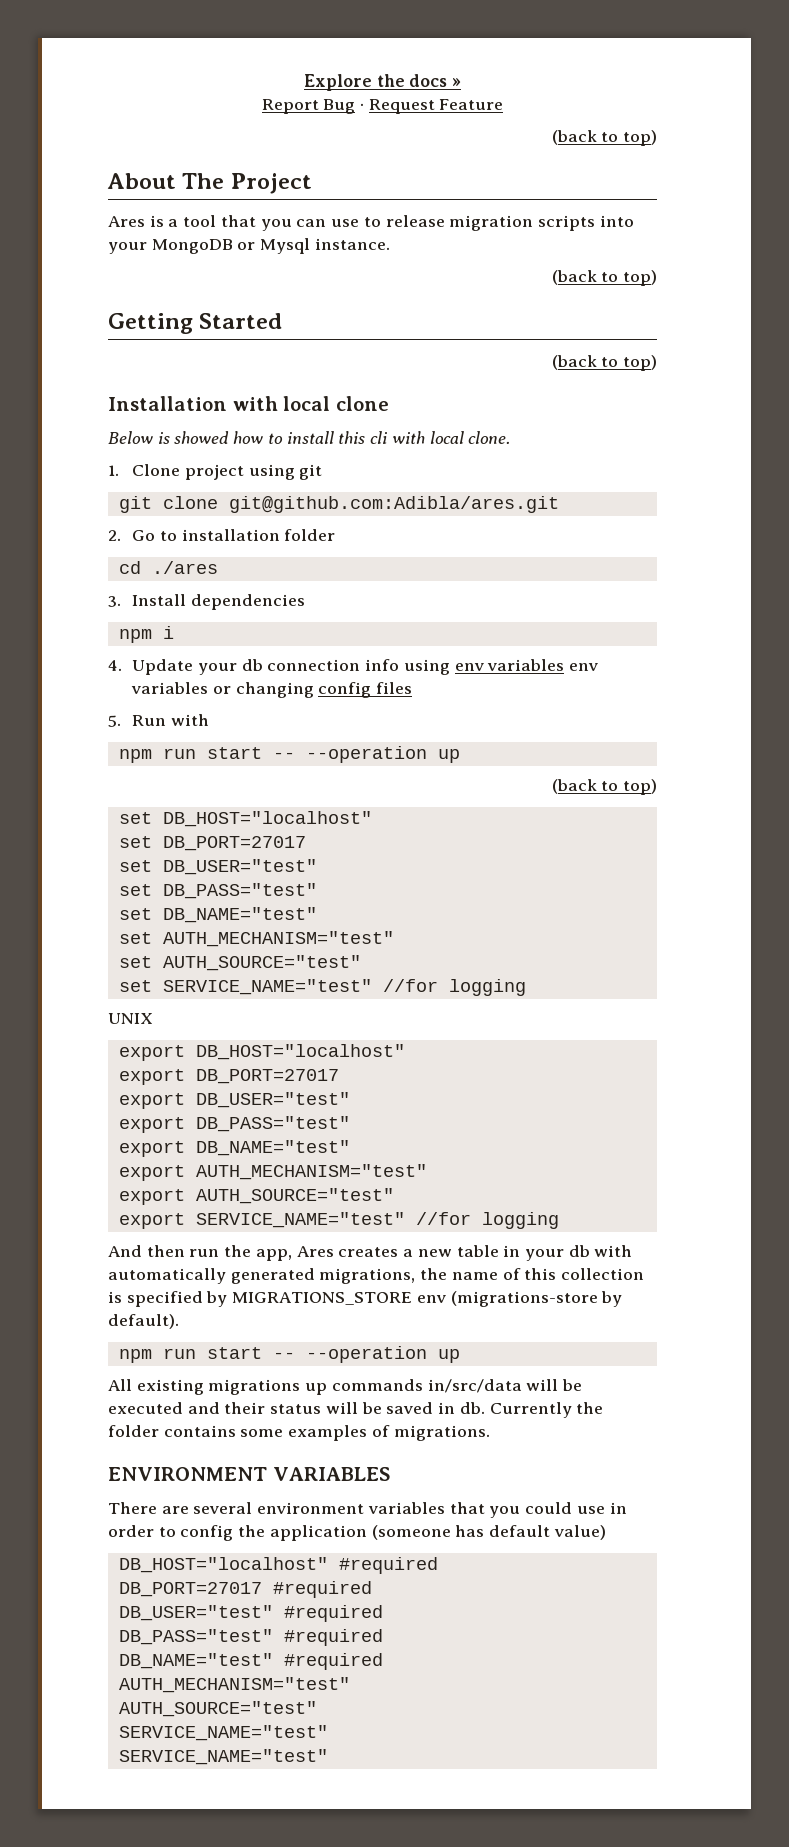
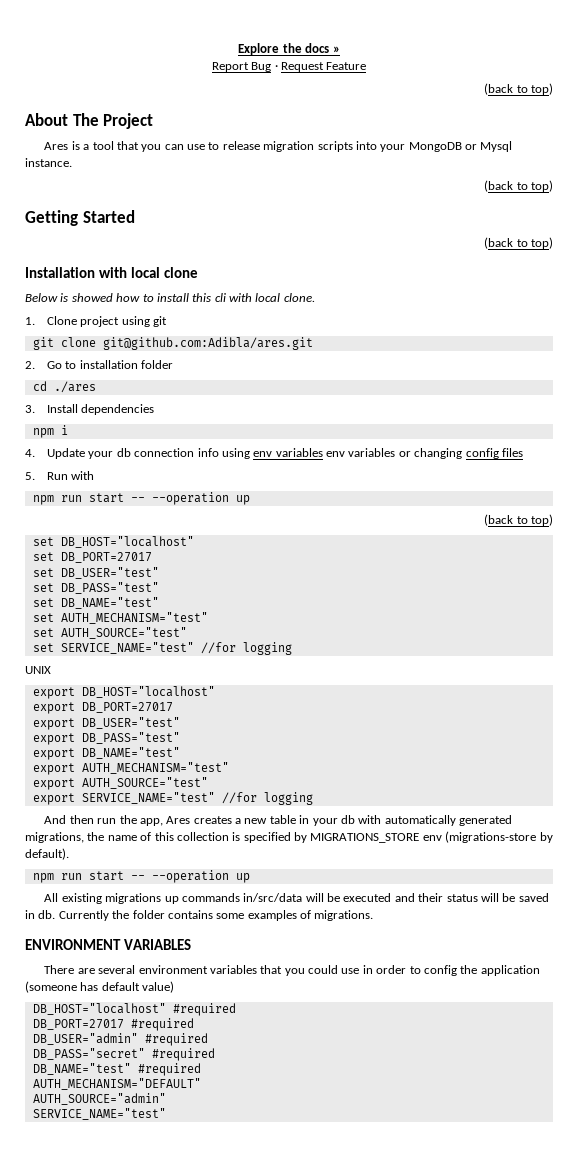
[118,1605,383,1622] [118,1629,273,1645] DB_USER="test" #required // DB_PASS="test" -> [32,1033,208,1046] [32,1048,145,1060] DB_USER="admin" #required // DB_PASS="secret"
[118,1677,350,1693] [118,1701,317,1717] [118,1725,328,1741] [118,1749,328,1765] AUTH_MECHANISM="test" // AUTH_SOURCE="test" // SERVICE_NAME="test" // SERVICE_NAME="test" -> [32,1078,201,1090] [32,1093,166,1105] [32,1108,166,1120] AUTH_MECHANISM="DEFAULT" // AUTH_SOURCE="admin" // SERVICE_NAME="test"

